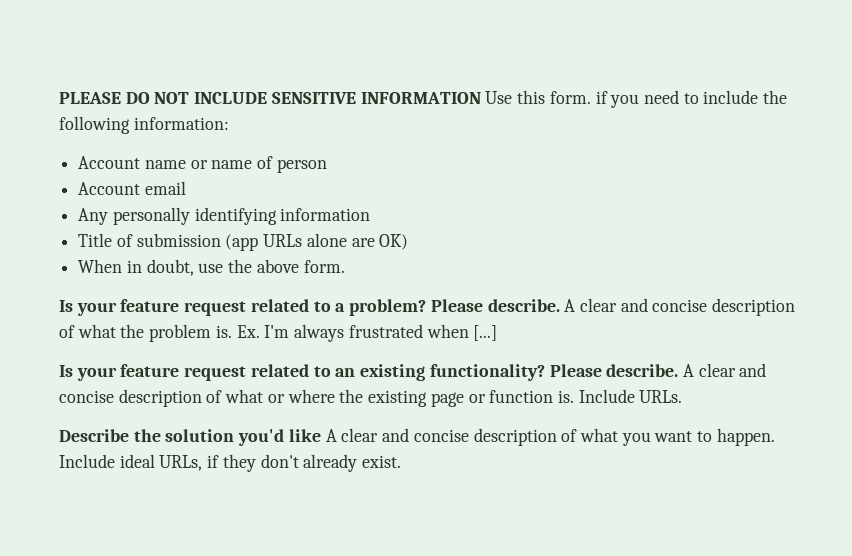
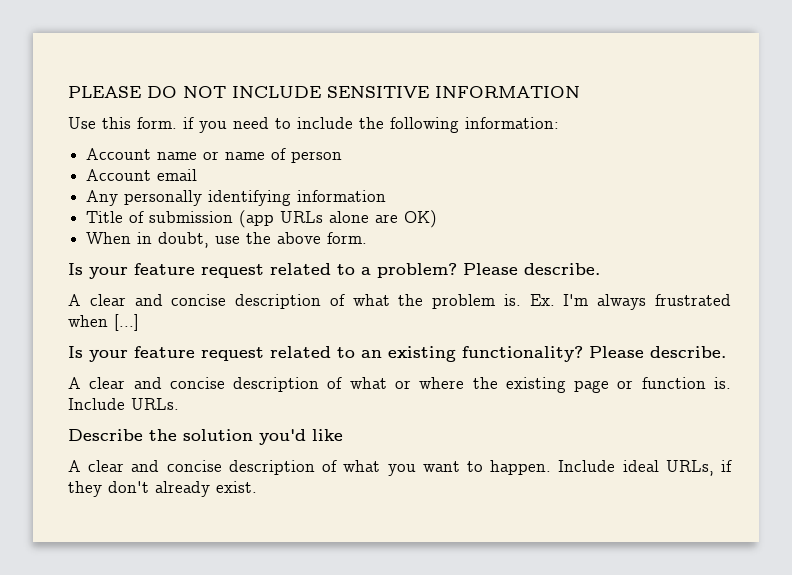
(481, 98) none -> (580, 92) //
(560, 305) none -> (600, 269) //
(679, 370) none -> (726, 352) //
(321, 435) none -> (343, 435) //

